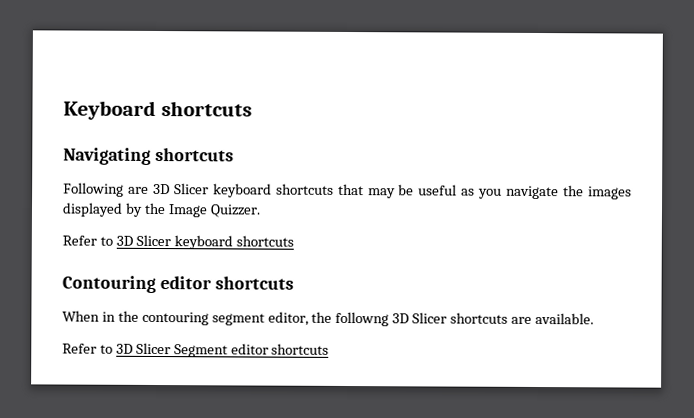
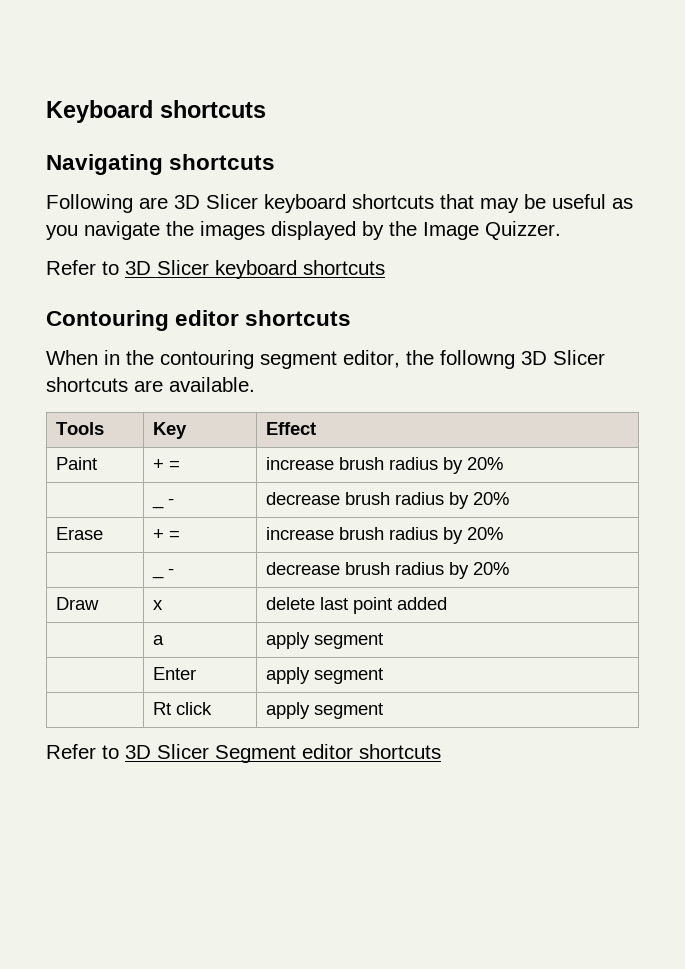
(594, 318) none -> [55,422,104,435] [152,422,187,439] [265,422,316,435] [55,457,97,470] [152,459,180,470] [265,457,503,474] [151,505,164,509] [167,498,174,505] [265,492,509,509] [55,527,103,540] [152,529,180,540] [265,527,503,544] [151,575,164,579] [167,568,174,575] [265,562,509,579] [55,597,99,610] [152,600,163,610] [265,597,447,614] [152,635,164,645] [265,632,383,649] [152,667,196,680] [265,667,383,684] [152,702,212,715] [265,702,383,719] // Tools | Key | Effect // Paint | + = | increase brush radius by 20% // | _ - | decrease brush radius by 20% // Erase | + = | increase brush radius by 20% // | _ - | decrease brush radius by 20% // Draw | x | delete last point added // | a | apply segment // | Enter | apply segment // | Rt click | apply segment

